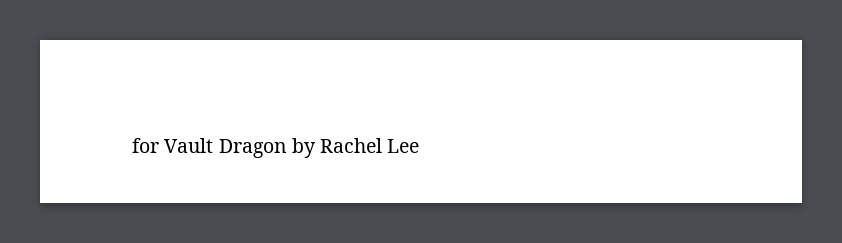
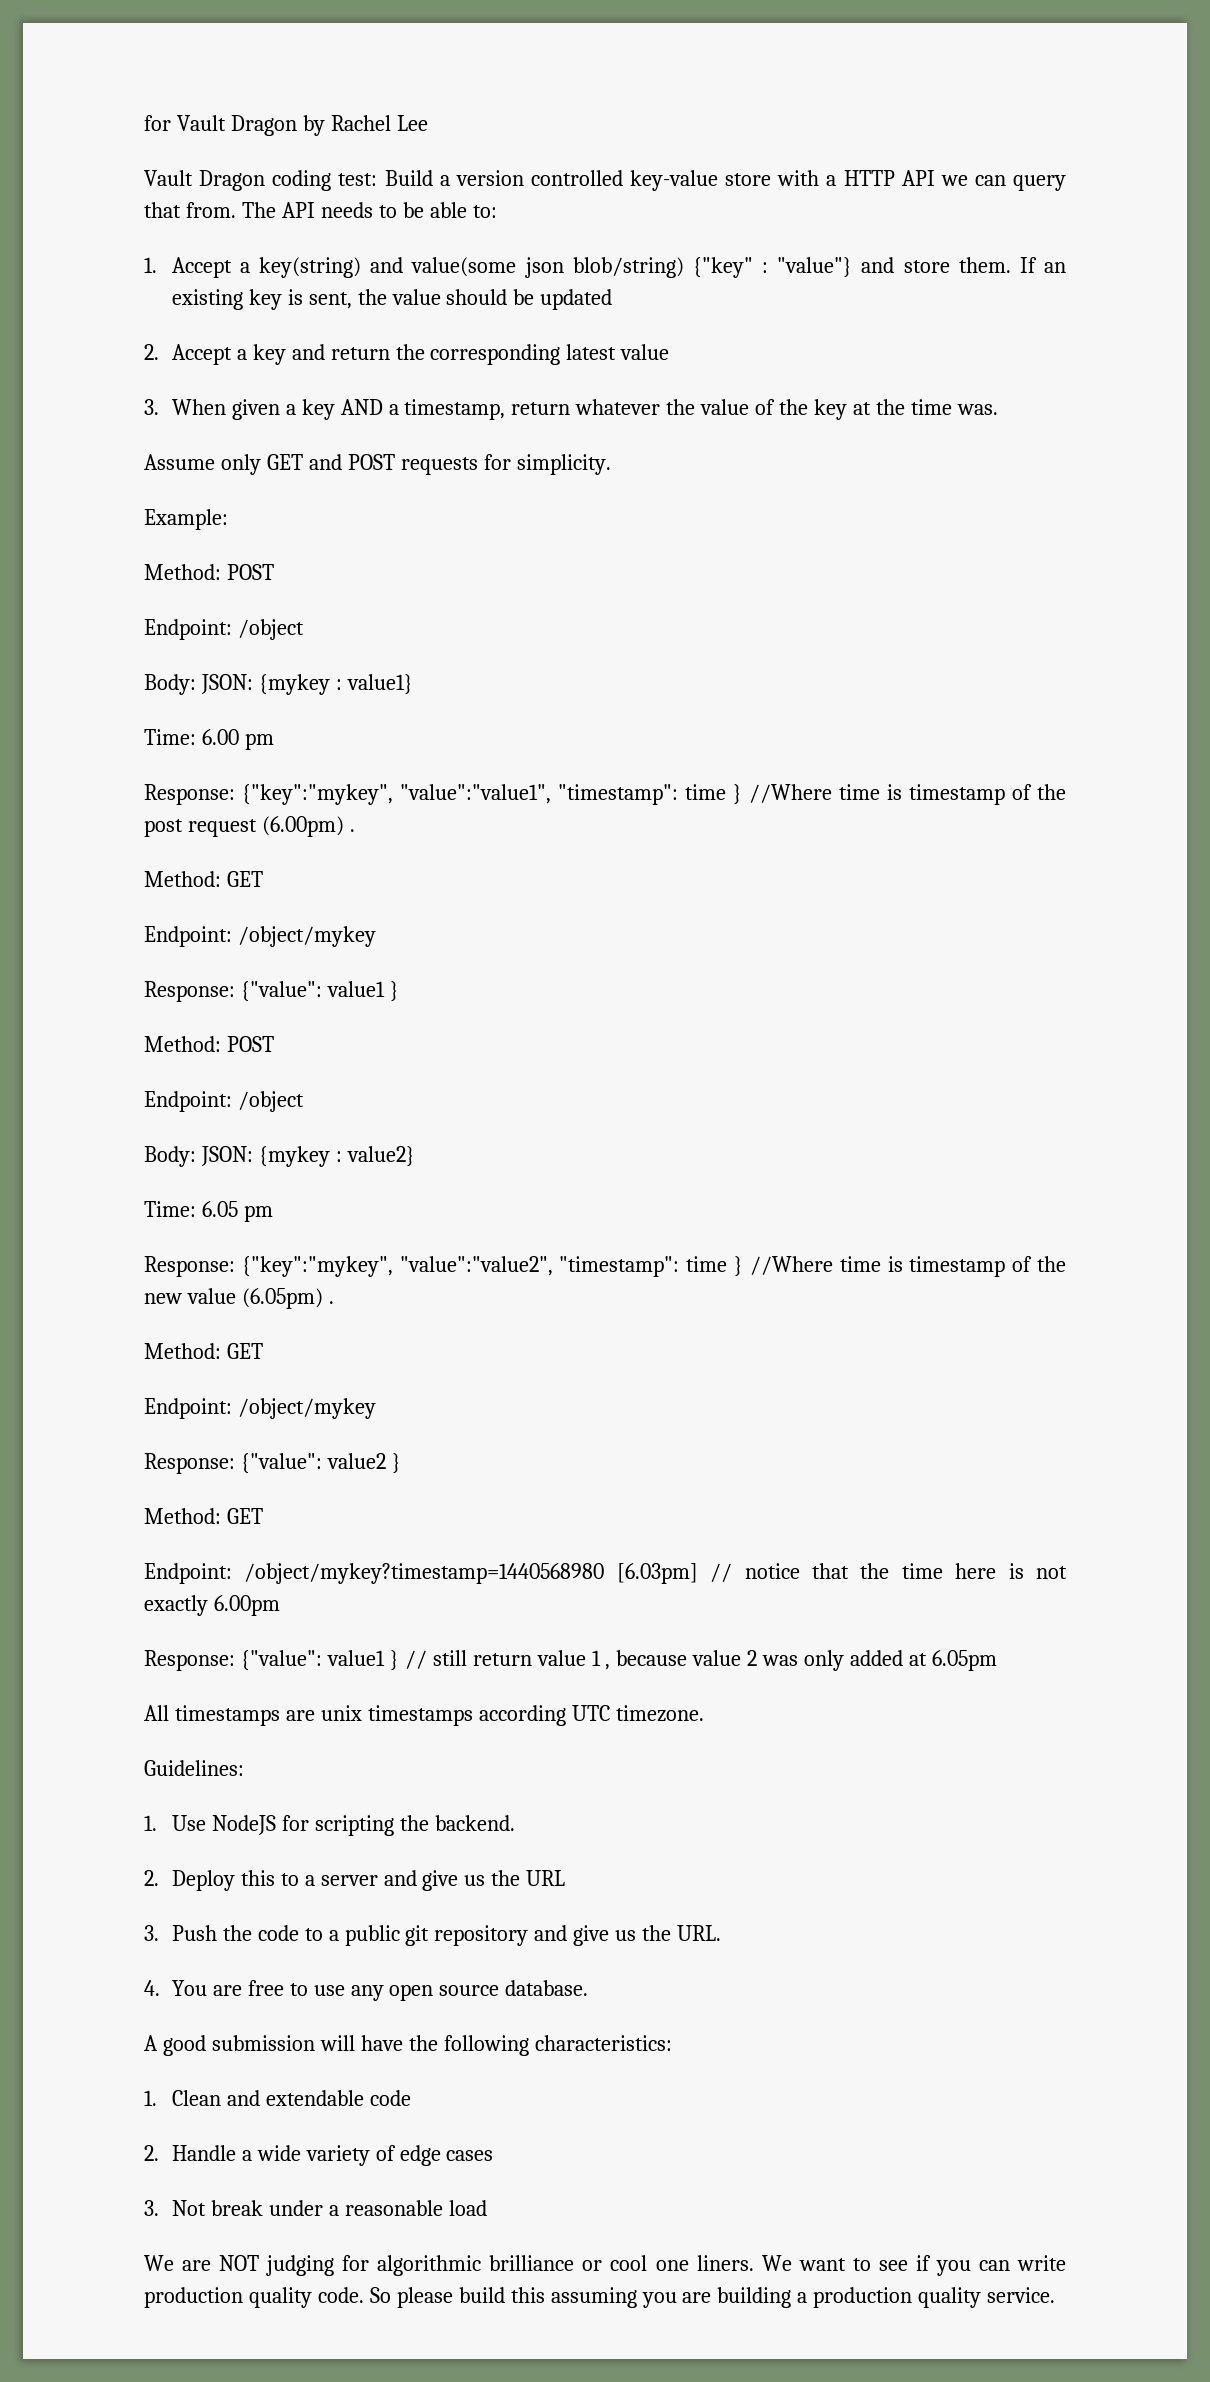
(420, 146) none -> [144,170,1066,191] [144,202,497,218] [144,257,1067,278] [171,289,613,310] [144,344,670,365] [144,399,998,420] [144,454,611,475] [144,509,228,530] [144,564,274,580] [144,619,304,640] [144,674,413,695] [144,729,274,750] [144,784,1066,805] [144,816,355,837] [144,871,263,887] [144,926,376,947] [144,981,399,1002] [144,1036,274,1052] [144,1091,304,1112] [144,1146,415,1167] [144,1201,273,1222] [144,1256,1067,1277] [144,1288,334,1309] [144,1343,263,1359] [144,1398,376,1419] [144,1453,401,1474] [144,1508,263,1524] [144,1563,1067,1584] [144,1595,280,1616] [144,1650,997,1671] [144,1705,704,1726] [144,1760,244,1776] [144,1815,515,1836] [144,1870,566,1891] [144,1925,722,1946] [144,1980,589,2001] [144,2035,672,2056] [144,2090,411,2106] [144,2145,494,2166] [144,2200,487,2216] [144,2255,1066,2276] [144,2287,1056,2308] // Vault Dragon coding test: Build a version controlled key-value store with a HTTP API we can query that from. The API needs to be able to: // 1. Accept a key(string) and value(some json blob/string) {"key" : "value"} and store them. If an existing key is sent, the value should be updated // 2. Accept a key and return the corresponding latest value // 3. When given a key AND a timestamp, return whatever the value of the key at the time was. // Assume only GET and POST requests for simplicity. // Example: // Method: POST // Endpoint: /object // Body: JSON: {mykey : value1} // Time: 6.00 pm // Response: {"key":"mykey", "value":"value1", "timestamp": time } //Where time is timestamp of the post request (6.00pm) . // Method: GET // Endpoint: /object/mykey // Response: {"value": value1 } // Method: POST // Endpoint: /object // Body: JSON: {mykey : value2} // Time: 6.05 pm // Response: {"key":"mykey", "value":"value2", "timestamp": time } //Where time is timestamp of the new value (6.05pm) . // Method: GET // Endpoint: /object/mykey // Response: {"value": value2 } // Method: GET // Endpoint: /object/mykey?timestamp=1440568980 [6.03pm] // notice that the time here is not exactly 6.00pm // Response: {"value": value1 } // still return value 1 , because value 2 was only added at 6.05pm // All timestamps are unix timestamps according UTC timezone. // Guidelines: // 1. Use NodeJS for scripting the backend. // 2. Deploy this to a server and give us the URL // 3. Push the code to a public git repository and give us the URL. // 4. You are free to use any open source database. // A good submission will have the following characteristics: // 1. Clean and extendable code // 2. Handle a wide variety of edge cases // 3. Not break under a reasonable load // We are NOT judging for algorithmic brilliance or cool one liners. We want to see if you can write production quality code. So please build this assuming you are building a production quality service.

